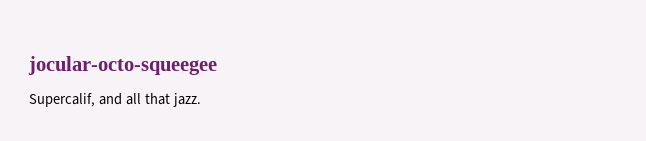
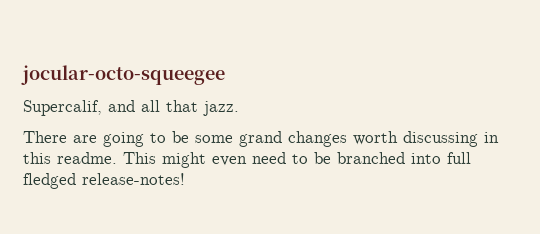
(201, 100) none -> [23,131,499,147] [23,152,471,168] [23,173,185,189] // There are going to be some grand changes worth discussing in this readme. This might even need to be branched into full fledged release-notes!

